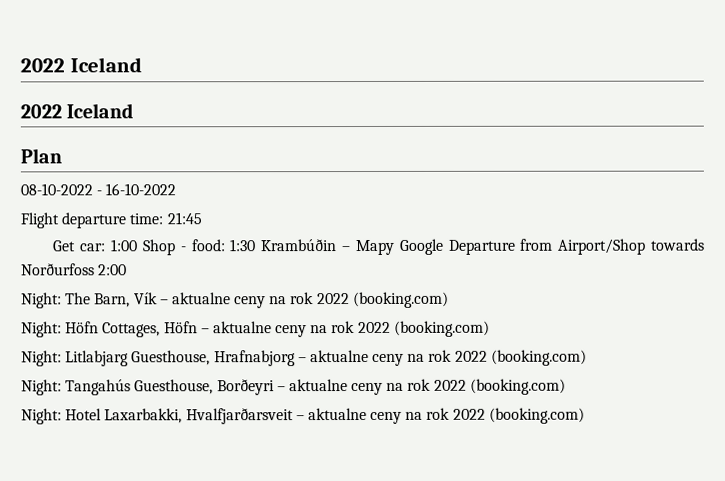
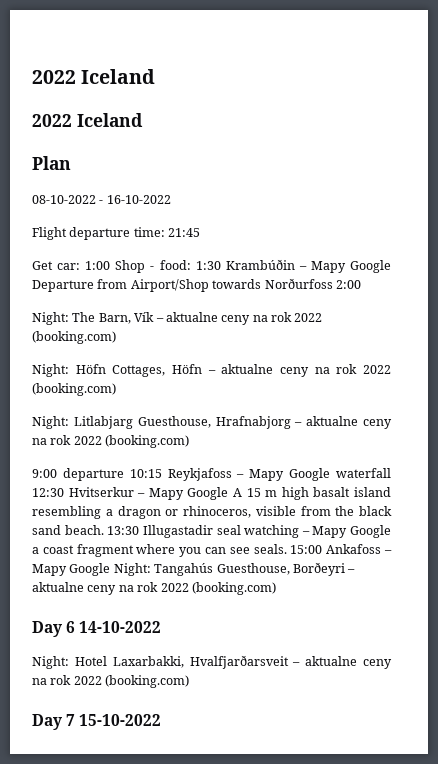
(587, 357) none -> [32,468,391,481] [32,487,391,500] [32,506,392,519] [32,525,391,538] [32,544,393,557] [32,563,111,576] 9:00 departure 10:15 Reykjafoss – Mapy Google waterfall 12:30 Hvitserkur – Mapy Google A 15 m high basalt island resembling a dragon or rhinoceros, visible from the black sand beach. 13:30 Illugastadir seal watching – Mapy Google a coast fragment where you can see seals. 15:00 Ankafoss – Mapy Google
(566, 386) none -> [32,621,162,637] // Day 6 14-10-2022
(585, 415) none -> [32,714,162,730] // Day 7 15-10-2022

